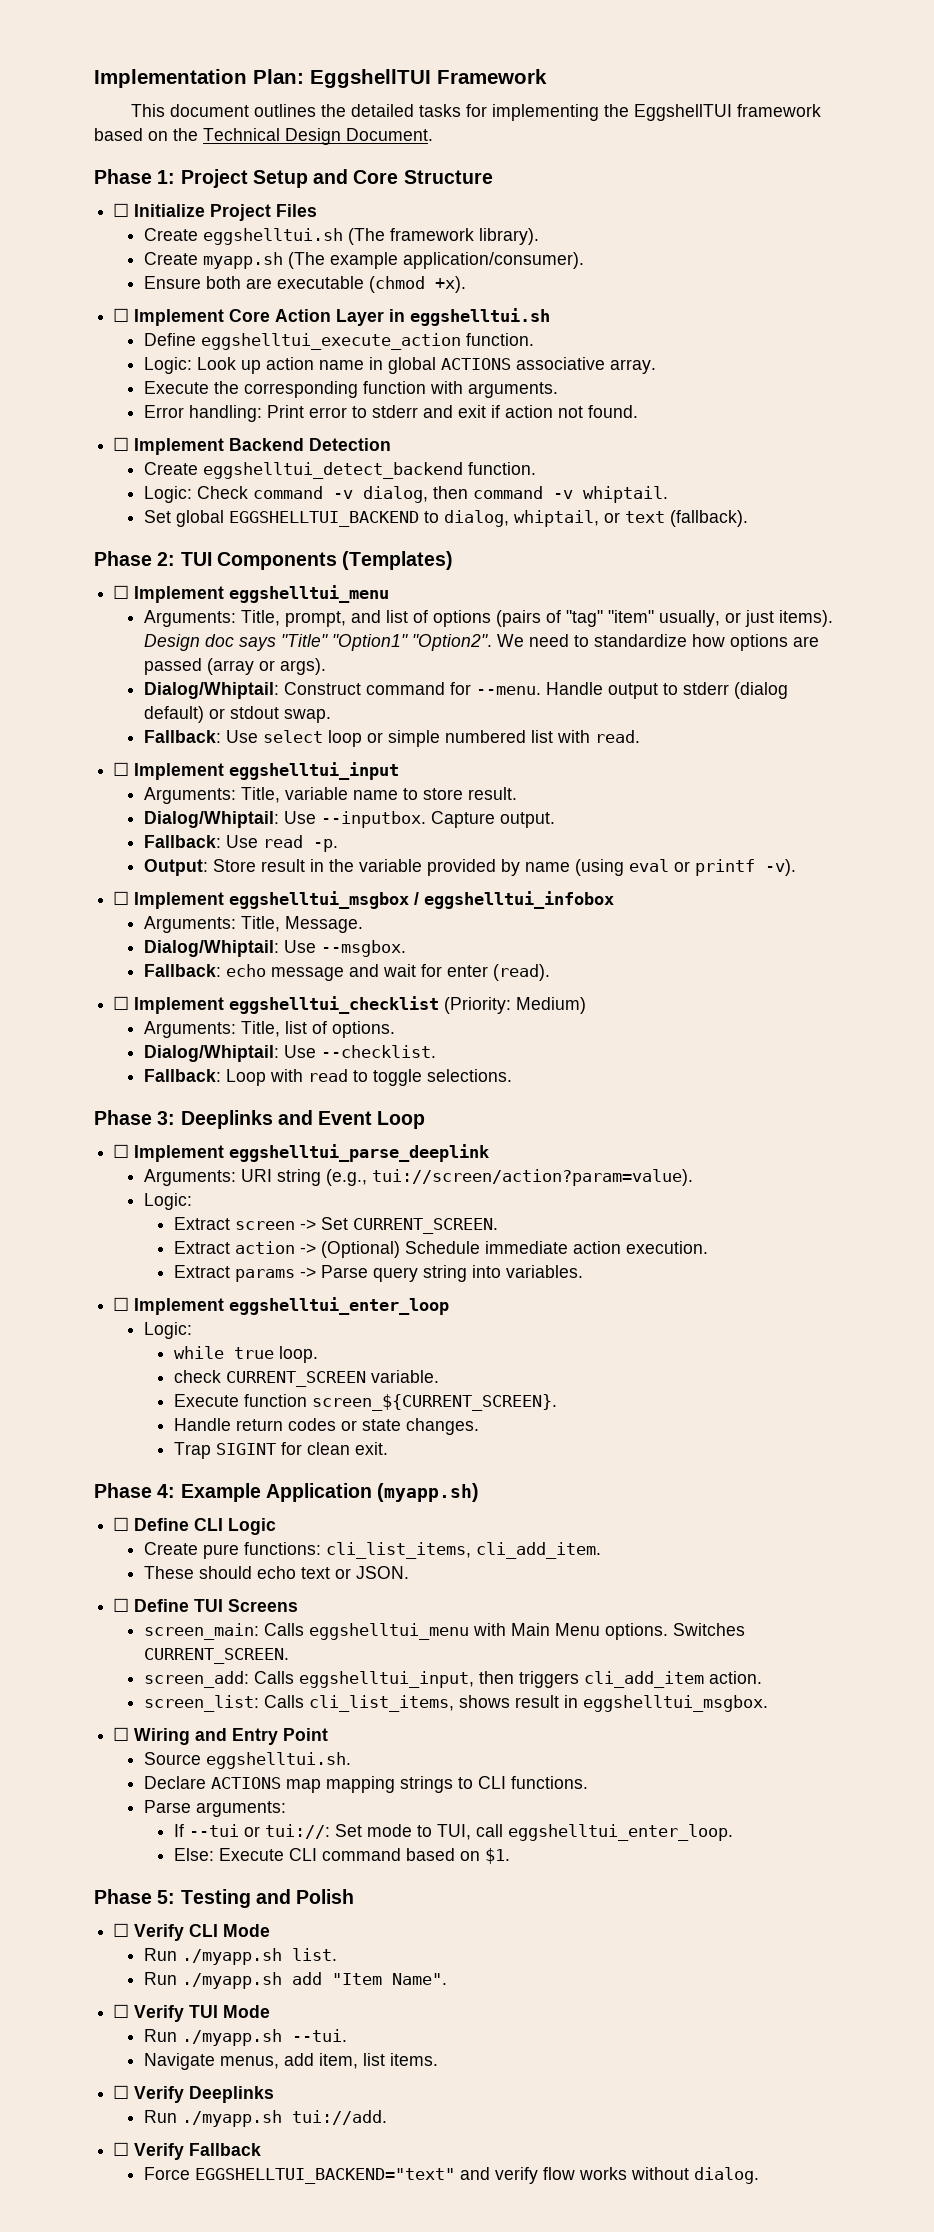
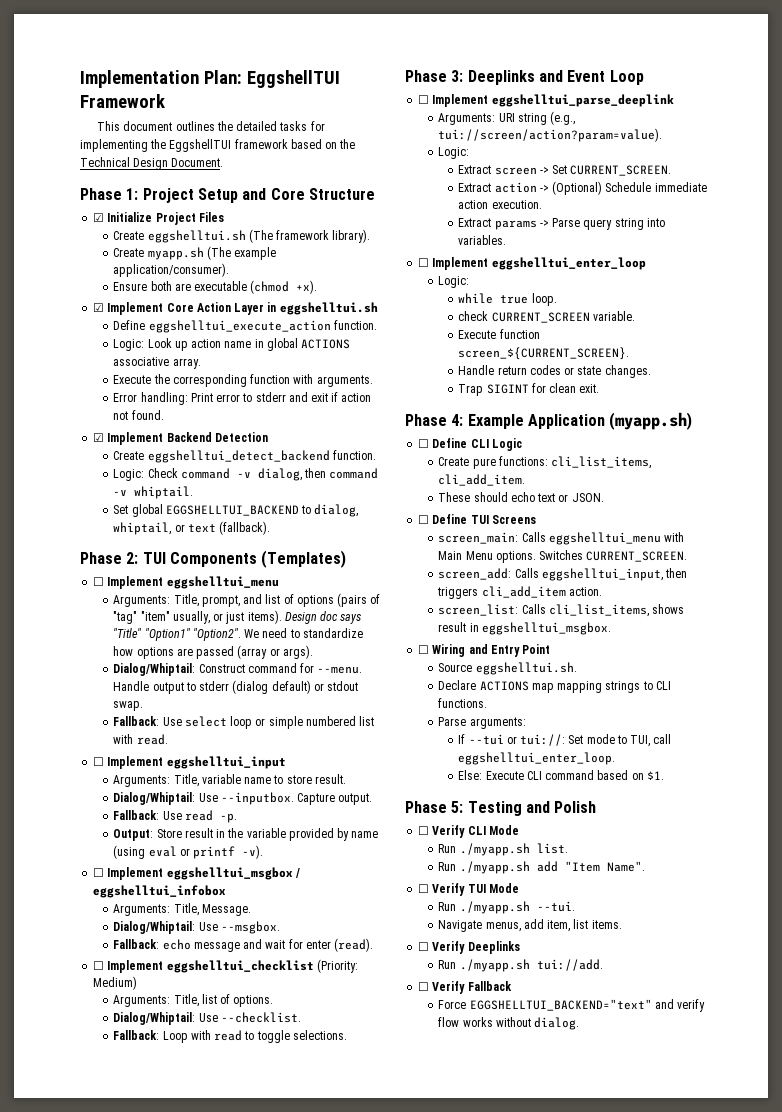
[113,203,130,217] ☐ -> [93,213,105,222] ☑
[113,308,130,322] ☐ -> [93,303,105,312] ☑
[113,437,130,451] ☐ -> [93,433,105,442] ☑

